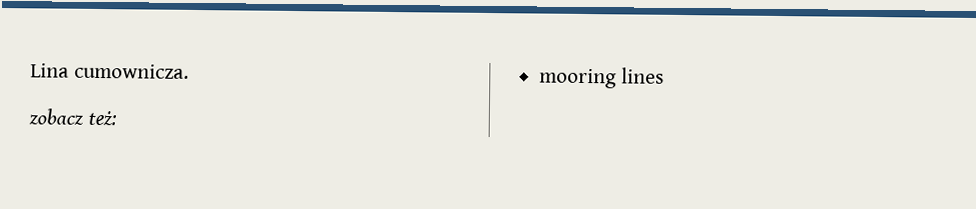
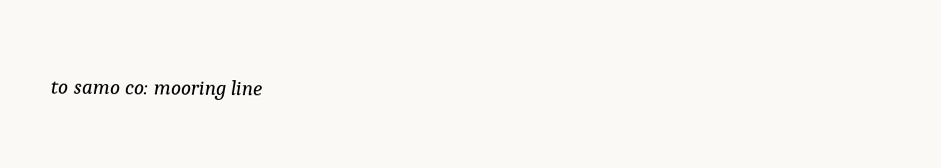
[30,63,189,79] [28,108,117,126] [539,67,664,89] Lina cumownicza. // zobacz też: // mooring lines -> [50,80,264,100] to samo co: mooring line

